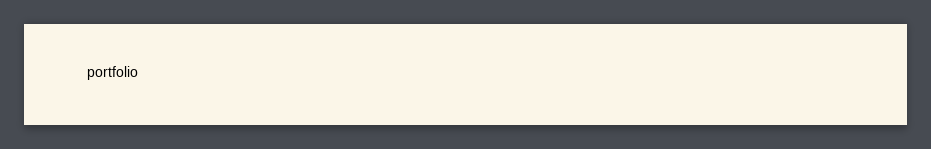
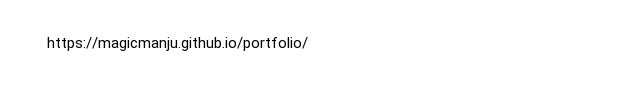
[87,66,138,80] portfolio -> [47,37,308,51] https://magicmanju.github.io/portfolio/

